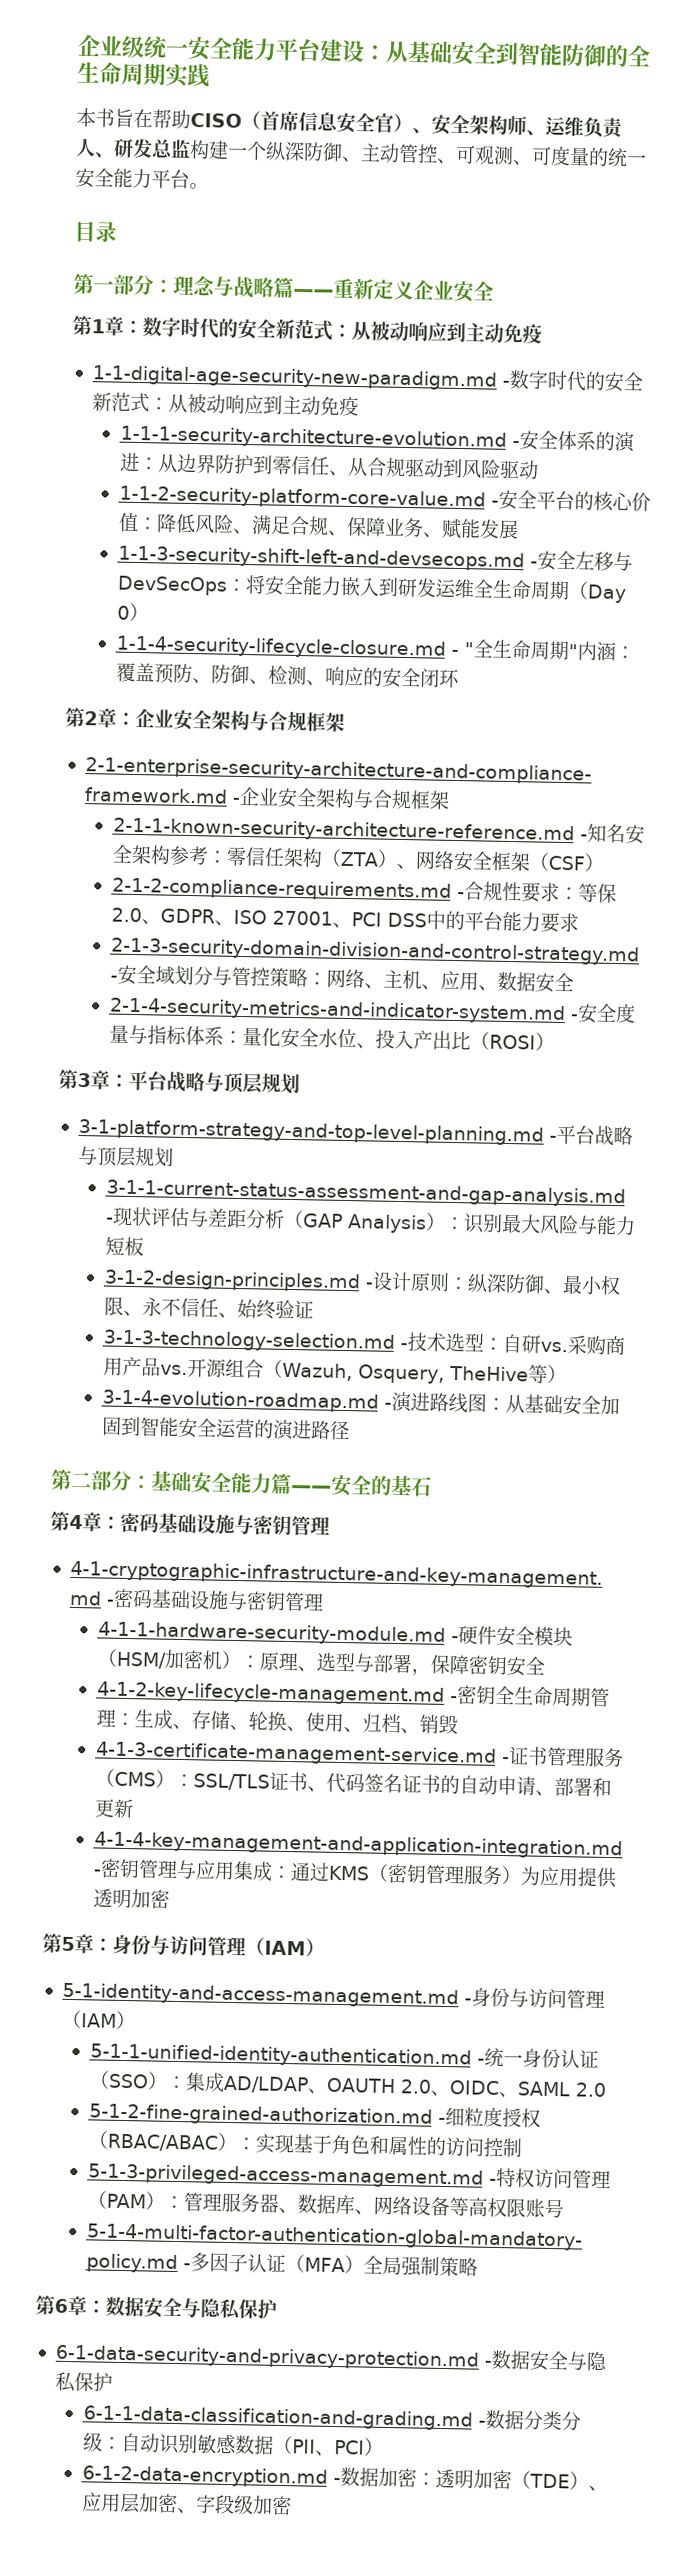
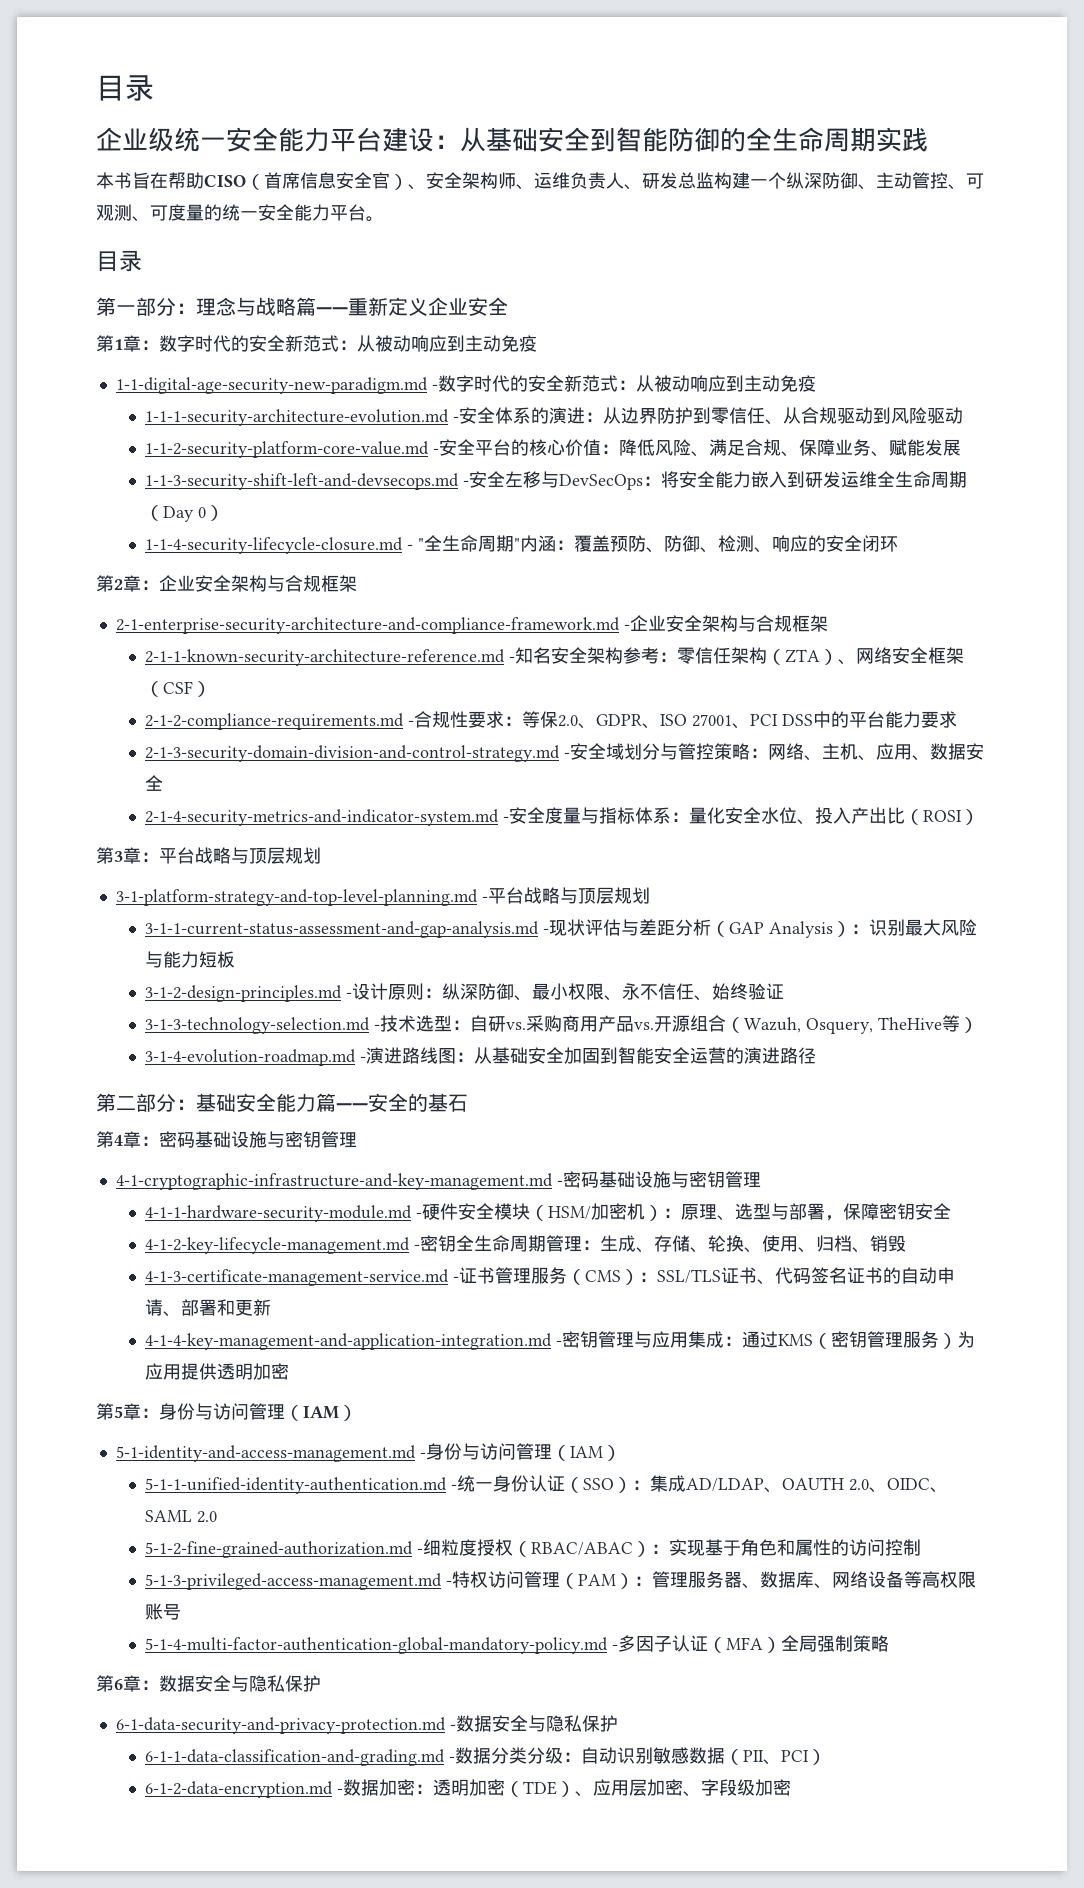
(77, 45) none -> [96,75,154,101] 目录 //

